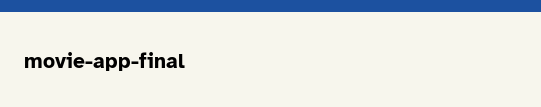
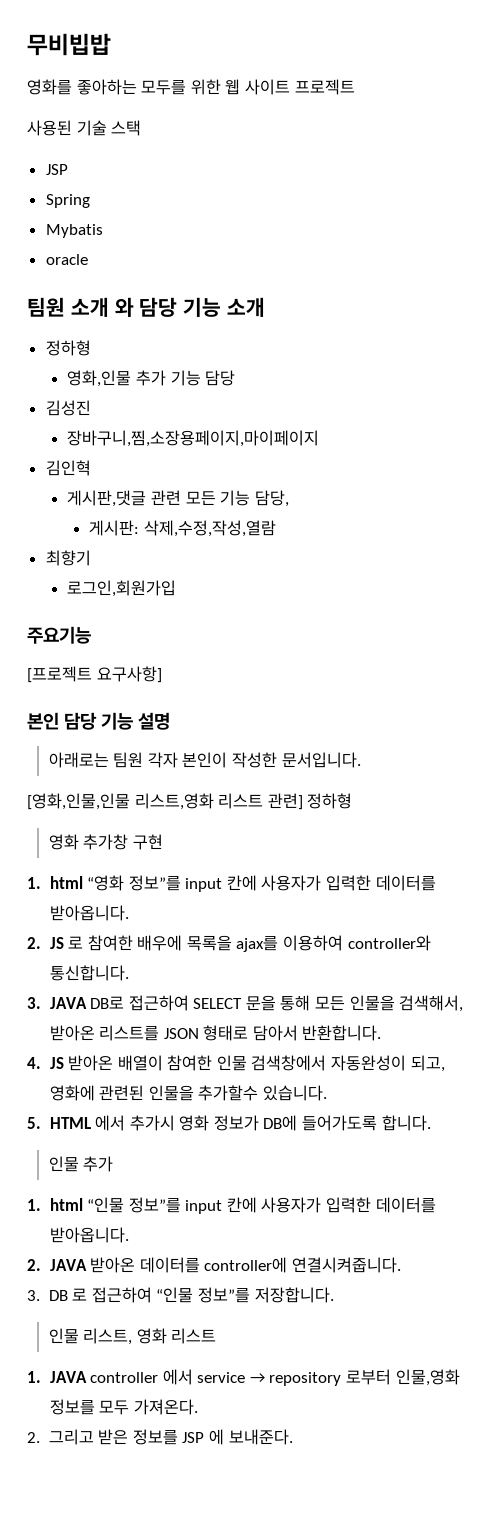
[24,52,185,71] movie-app-final -> [27,33,111,56] [27,79,355,95] [27,120,142,136] [45,164,68,175] [45,194,90,208] [45,224,103,238] [45,254,88,265] [27,297,266,317] [45,340,91,356] [67,370,236,387] [45,400,91,416] [67,430,320,447] [45,460,91,476] [67,490,289,507] [88,520,276,537] [45,550,91,566] [67,580,177,597] [27,626,91,644] [27,666,162,683] [27,712,171,730] [48,752,361,768] [27,793,353,810] [48,834,163,850] [27,875,436,892] [49,905,129,921] [27,935,431,952] [49,965,129,981] [27,995,464,1012] [49,1025,382,1041] [27,1055,445,1072] [49,1085,327,1101] [27,1115,431,1131] [48,1156,114,1172] [27,1197,436,1214] [49,1227,129,1243] [27,1257,401,1273] [27,1287,334,1303] [48,1328,217,1345] [27,1369,460,1386] [49,1399,198,1415] [27,1429,293,1445] 무비빕밥 // 영화를 좋아하는 모두를 위한 웹 사이트 프로젝트 // 사용된 기술 스택 // JSP // Spring // Mybatis // oracle // 팀원 소개 와 담당 기능 소개 // 정하형 // 영화,인물 추가 기능 담당 // 김성진 // 장바구니,찜,소장용페이지,마이페이지 // 김인혁 // 게시판,댓글 관련 모든 기능 담당, // 게시판: 삭제,수정,작성,열람 // 최향기 // 로그인,회원가입 // 주요기능 // [프로젝트 요구사항] // 본인 담당 기능 설명 // 아래로는 팀원 각자 본인이 작성한 문서입니다. // [영화,인물,인물 리스트,영화 리스트 관련] 정하형 // 영화 추가창 구현 // 1. html “영화 정보”를 input 칸에 사용자가 입력한 데이터를 받아옵니다. // 2. JS 로 참여한 배우에 목록을 ajax를 이용하여 controller와 통신합니다. // 3. JAVA DB로 접근하여 SELECT 문을 통해 모든 인물을 검색해서, 받아온 리스트를 JSON 형태로 담아서 반환합니다. // 4. JS 받아온 배열이 참여한 인물 검색창에서 자동완성이 되고, 영화에 관련된 인물을 추가할수 있습니다. // 5. HTML 에서 추가시 영화 정보가 DB에 들어가도록 합니다. // 인물 추가 // 1. html “인물 정보”를 input 칸에 사용자가 입력한 데이터를 받아옵니다. // 2. JAVA 받아온 데이터를 controller에 연결시켜줍니다. // 3. DB 로 접근하여 “인물 정보”를 저장합니다. // 인물 리스트, 영화 리스트 // 1. JAVA controller 에서 service → repository 로부터 인물,영화 정보를 모두 가져온다. // 2. 그리고 받은 정보를 JSP 에 보내준다.

